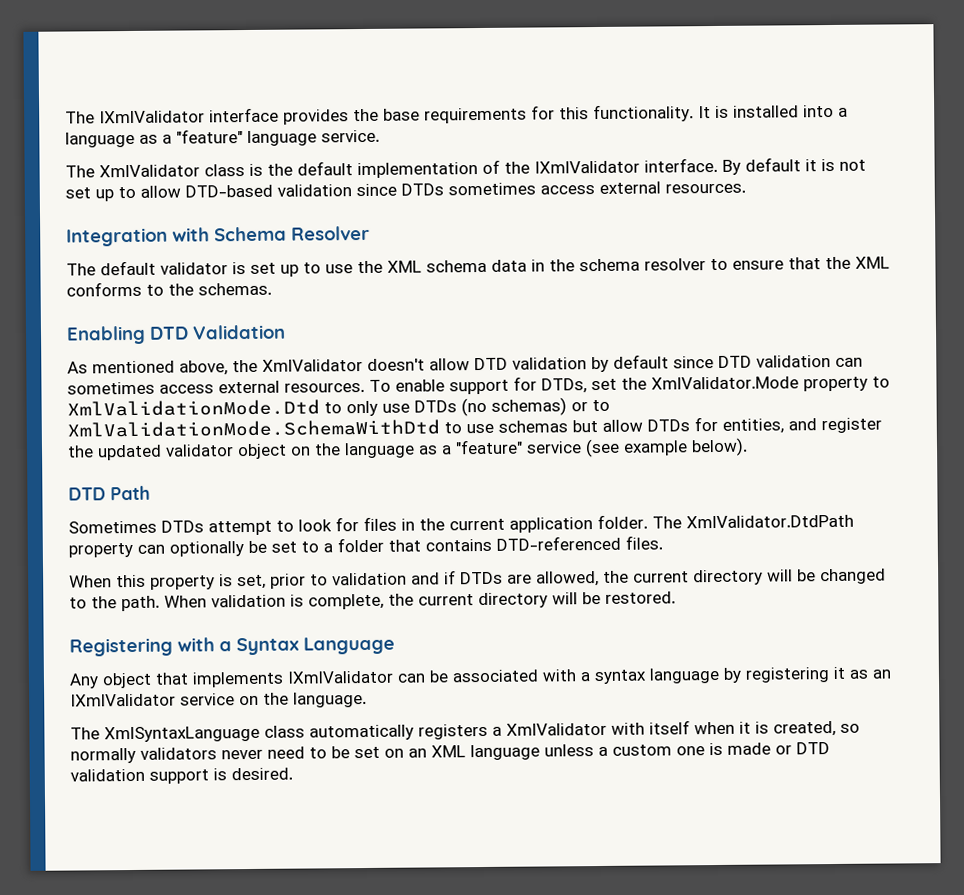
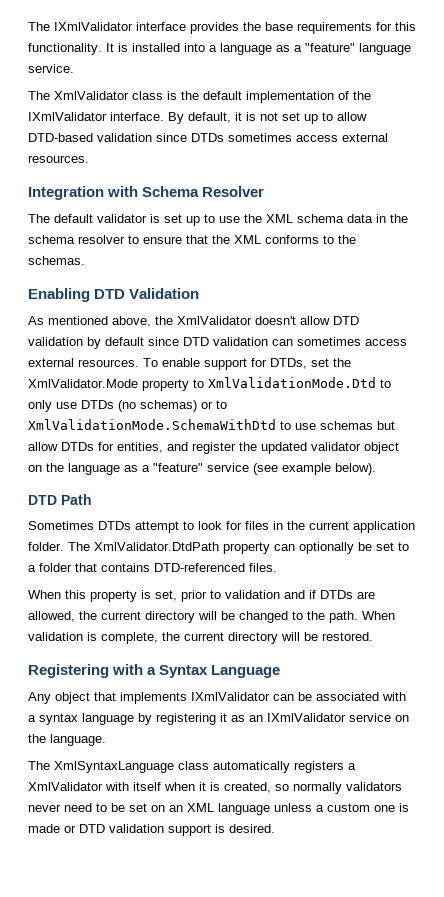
[745,157,801,172] default -> [188,112,231,123] default,

